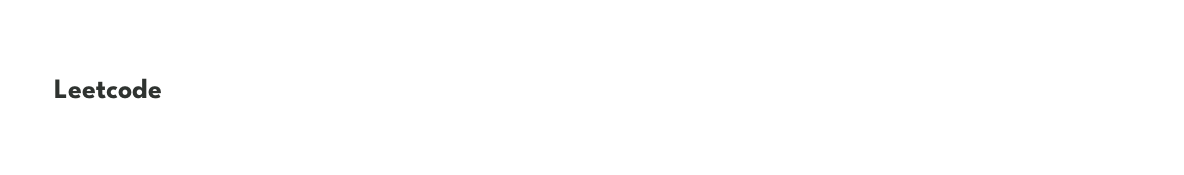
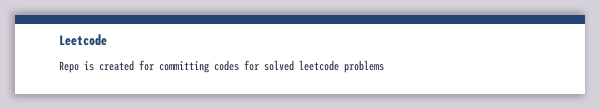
(162, 88) none -> [59,60,384,73] // Repo is created for committing codes for solved leetcode problems

